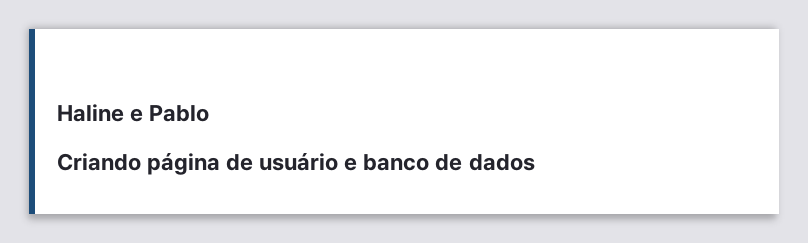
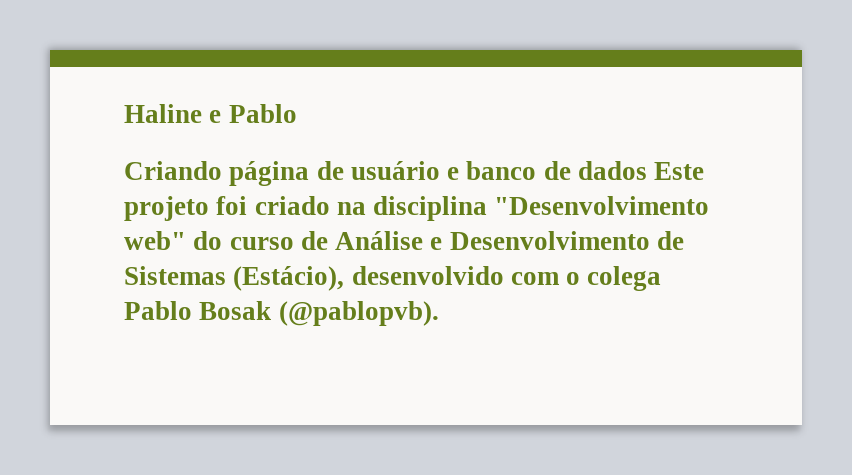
(535, 162) none -> [654,162,705,180] [124,196,710,221] [124,231,685,250] [124,266,662,291] [124,301,439,326] Este projeto foi criado na disciplina "Desenvolvimento web" do curso de Análise e Desenvolvimento de Sistemas (Estácio), desenvolvido com o colega Pablo Bosak (@pablopvb).

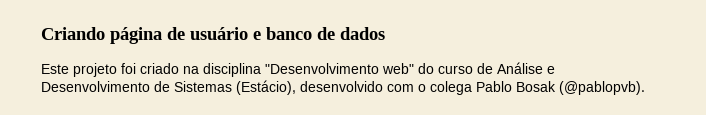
[124,104,297,123] Haline e Pablo // -> (41, 33) none
(648, 170) none -> (385, 33) //

